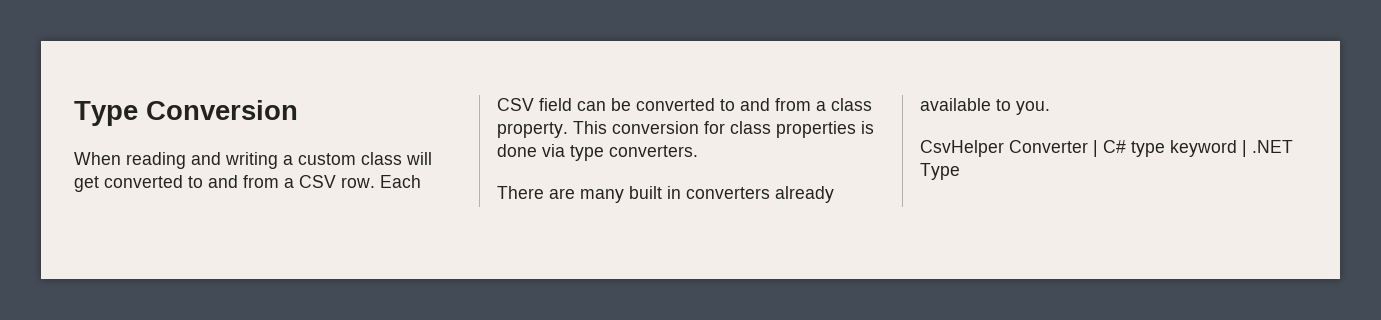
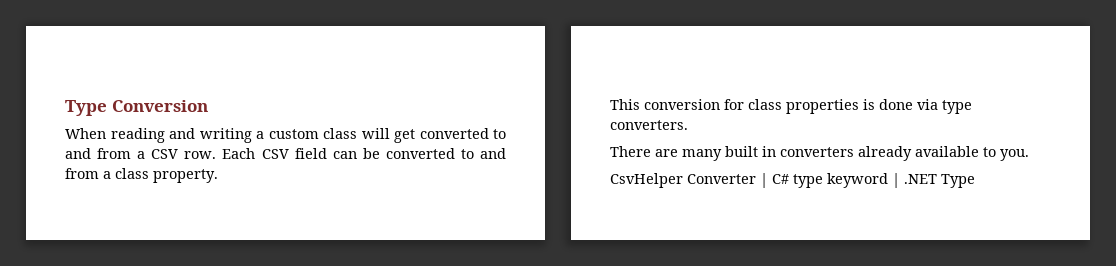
(568, 130) none -> (218, 176) //

